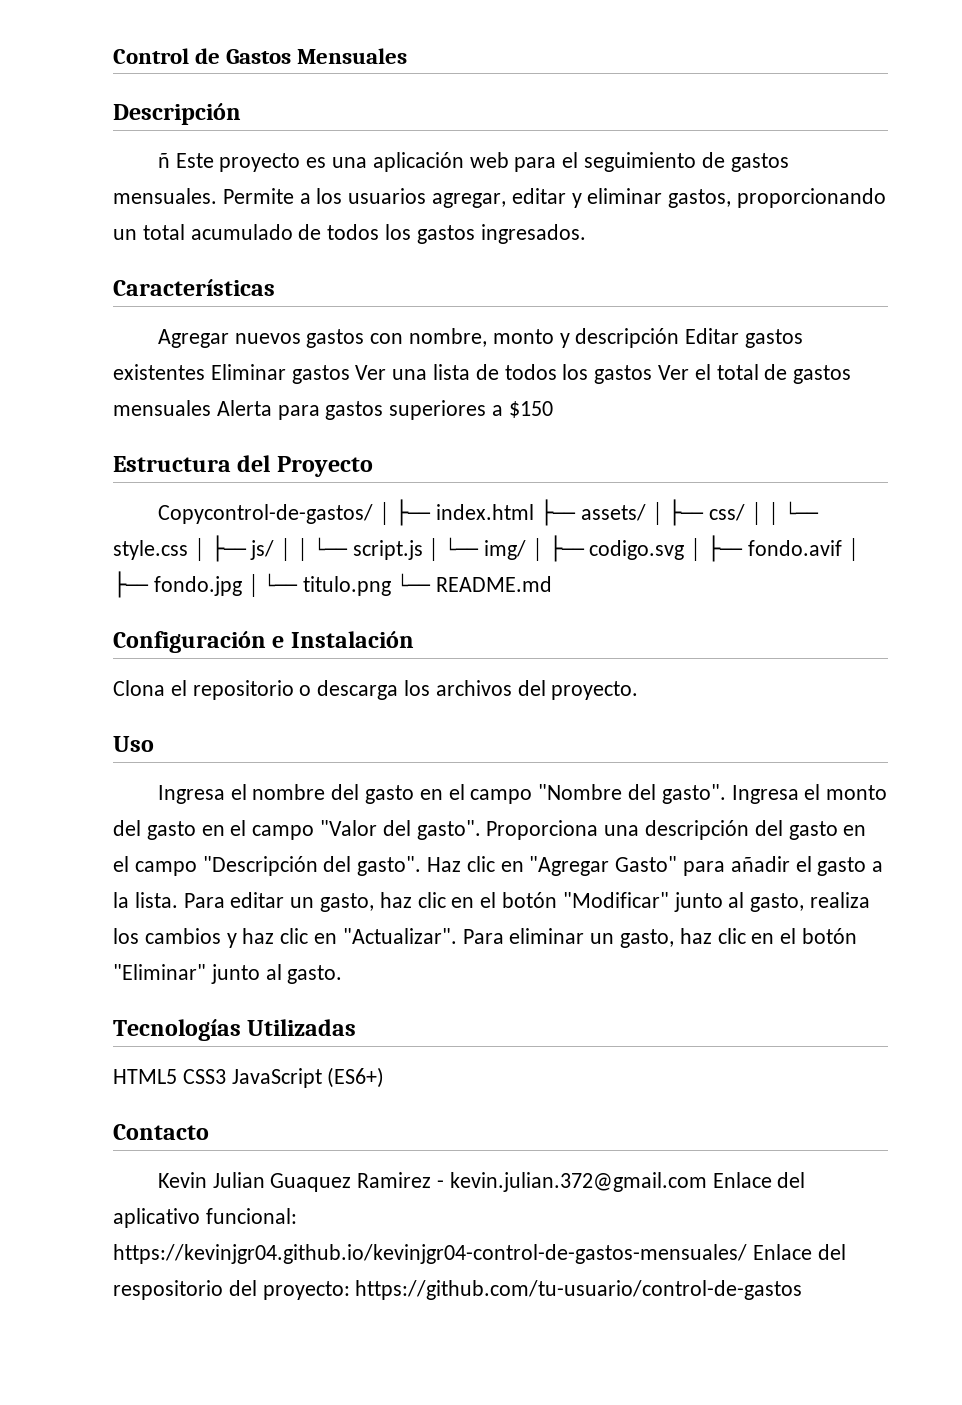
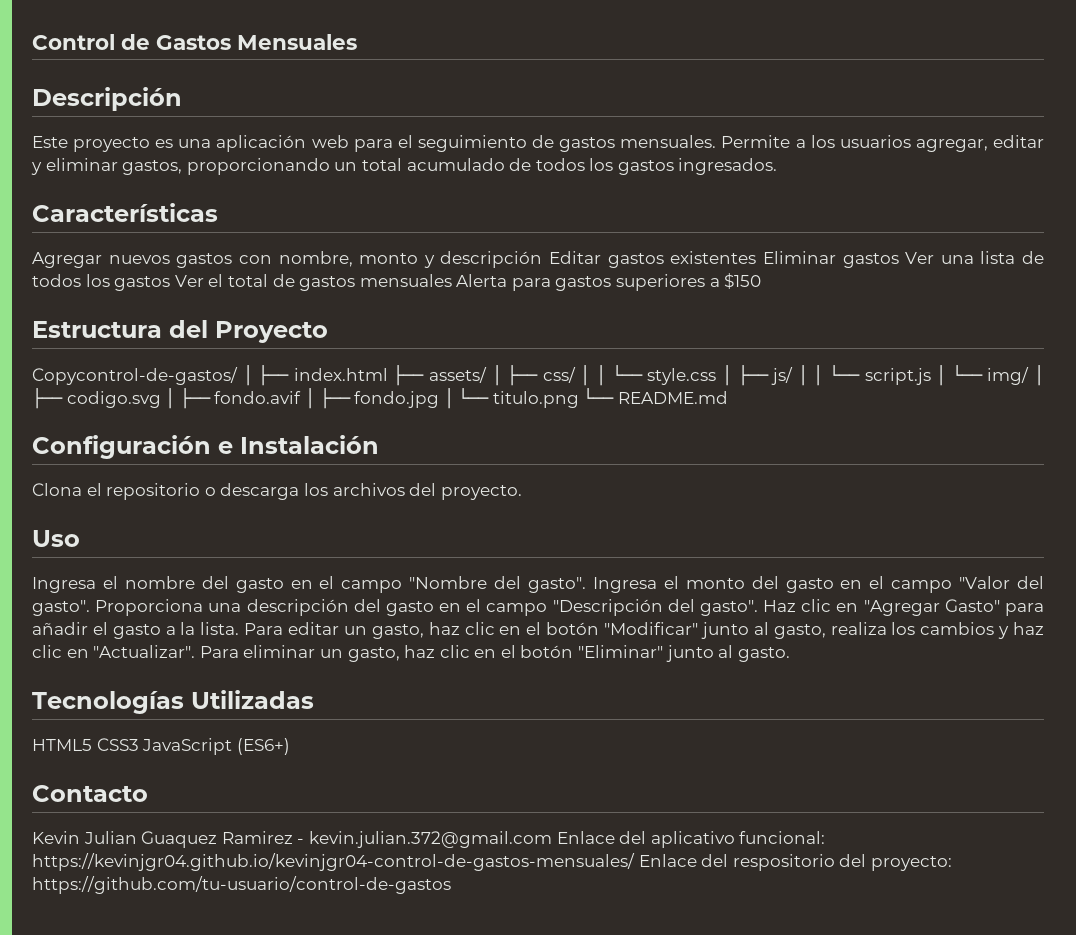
[157,153,170,168] ñ -> (182, 99) none

